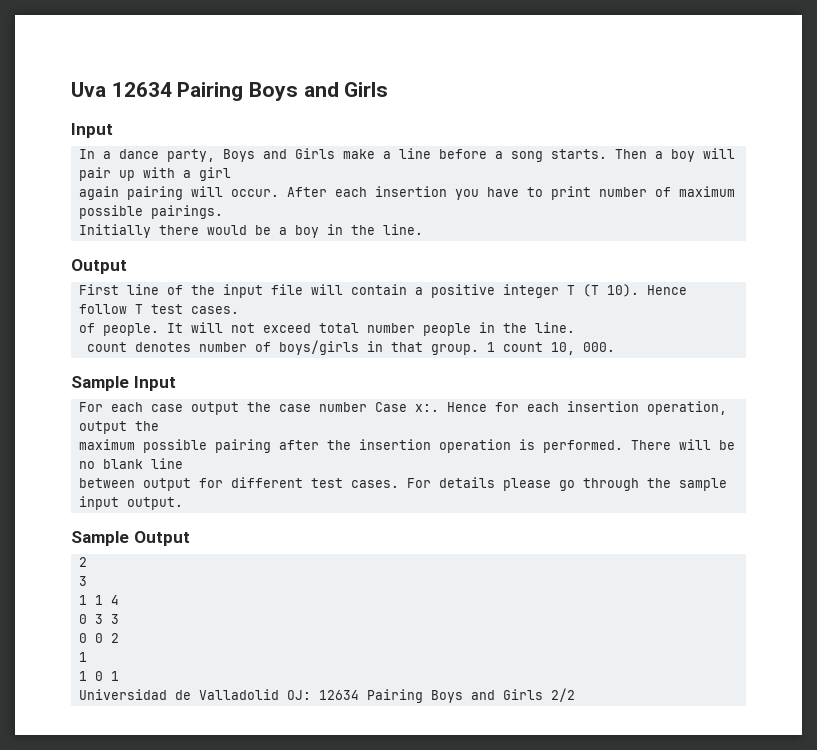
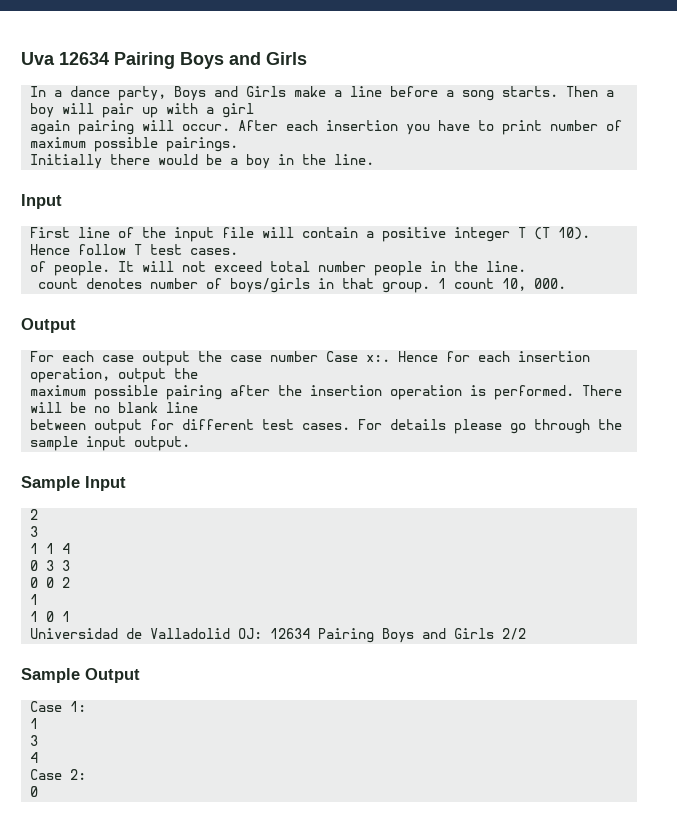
[71,123,113,138] // Input -> (307, 58) none
[71,259,127,274] Output -> [21,194,62,209] Input
[71,376,176,391] Sample Input -> [21,318,76,333] Output
[133,531,190,546] Output -> [85,476,126,491] Input
(576, 695) none -> [21,668,140,683] [30,701,86,712] [30,718,38,729] [30,735,38,746] [30,752,38,763] [30,769,86,780] [30,786,38,797] // Sample Output // Case 1: // 1 // 3 // 4 // Case 2: // 0

